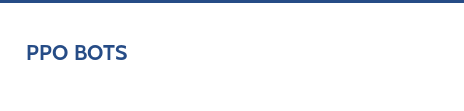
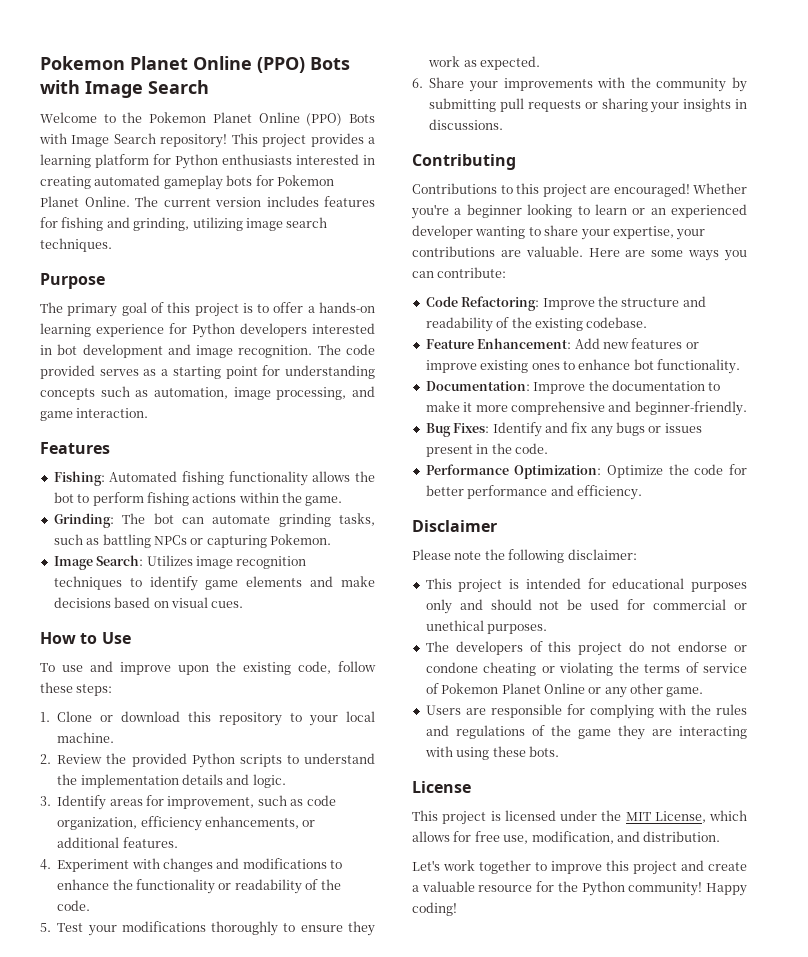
[26,45,127,60] PPO BOTS -> [40,56,350,73] [40,80,209,98] [40,112,375,126] [39,133,375,148] [40,154,375,169] [40,175,334,190] [40,196,375,207] [40,217,328,231] [40,238,112,252] [40,273,105,289] [40,302,376,317] [40,323,375,338] [40,344,375,358] [40,365,375,379] [40,386,375,400] [40,408,149,421] [40,442,110,454] [53,471,375,486] [53,492,343,506] [53,513,375,528] [53,534,331,548] [53,555,307,570] [53,576,375,591] [53,597,244,608] [40,632,131,644] [40,661,376,675] [40,682,113,696] [40,711,375,726] [57,732,115,743] [40,753,375,768] [57,774,286,788] [40,795,336,810] [57,816,316,831] [57,837,178,848] [40,858,343,872] [57,879,341,894] [57,900,91,911] [40,921,375,936] [428,56,540,70] [412,77,747,92] [429,98,747,113] [429,119,504,130] [412,154,516,170] [412,183,747,198] [411,204,747,219] [412,225,706,240] [412,246,747,261] [412,267,507,278] [425,296,706,311] [425,317,648,332] [425,338,699,349] [425,359,740,374] [425,380,721,394] [425,401,747,416] [425,422,702,437] [425,443,548,457] [425,464,747,479] [425,485,642,500] [412,520,497,532] [412,549,637,563] [425,578,747,593] [425,599,747,614] [425,620,548,634] [425,641,747,656] [425,662,747,676] [425,683,704,698] [425,704,747,719] [425,725,747,740] [424,746,559,760] [412,781,471,793] [412,810,747,825] [412,831,721,844] [412,860,747,875] [412,881,747,896] [412,902,457,916] Pokemon Planet Online (PPO) Bots with Image Search // Welcome to the Pokemon Planet Online (PPO) Bots with Image Search repository! This project provides a learning platform for Python enthusiasts interested in creating automated gameplay bots for Pokemon Planet Online. The current version includes features for fishing and grinding, utilizing image search techniques. // Purpose // The primary goal of this project is to offer a hands-on learning experience for Python developers interested in bot development and image recognition. The code provided serves as a starting point for understanding concepts such as automation, image processing, and game interaction. // Features // Fishing: Automated fishing functionality allows the bot to perform fishing actions within the game. // Grinding: The bot can automate grinding tasks, such as battling NPCs or capturing Pokemon. // Image Search: Utilizes image recognition techniques to identify game elements and make decisions based on visual cues. // How to Use // To use and improve upon the existing code, follow these steps: // 1. Clone or download this repository to your local machine. // 2. Review the provided Python scripts to understand the implementation details and logic. // 3. Identify areas for improvement, such as code organization, efficiency enhancements, or additional features. // 4. Experiment with changes and modifications to enhance the functionality or readability of the code. // 5. Test your modifications thoroughly to ensure they work as expected. // 6. Share your improvements with the community by submitting pull requests or sharing your insights in discussions. // Contributing // Contributions to this project are encouraged! Whether you're a beginner looking to learn or an experienced developer wanting to share your expertise, your contributions are valuable. Here are some ways you can contribute: // Code Refactoring: Improve the structure and readability of the existing codebase. // Feature Enhancement: Add new features or improve existing ones to enhance bot functionality. // Documentation: Improve the documentation to make it more comprehensive and beginner-friendly. // Bug Fixes: Identify and fix any bugs or issues present in the code. // Performance Optimization: Optimize the code for better performance and efficiency. // Disclaimer // Please note the following disclaimer: // This project is intended for educational purposes only and should not be used for commercial or unethical purposes. // The developers of this project do not endorse or condone cheating or violating the terms of service of Pokemon Planet Online or any other game. // Users are responsible for complying with the rules and regulations of the game they are interacting with using these bots. // License // This project is licensed under the MIT License, which allows for free use, modification, and distribution. // Let's work together to improve this project and create a valuable resource for the Python community! Happy coding!

